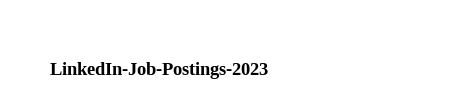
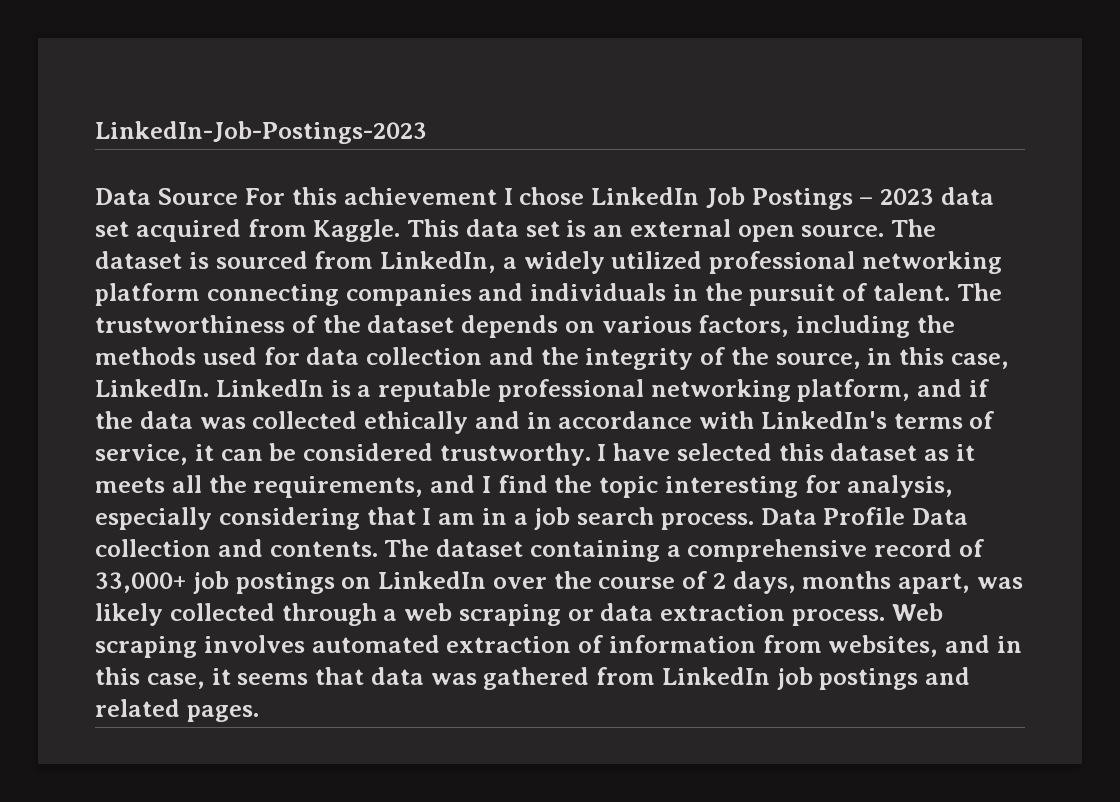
(268, 70) none -> [95,187,994,210] [95,219,936,242] [95,251,1002,274] [95,283,1002,306] [95,315,955,338] [95,347,1009,370] [95,379,989,402] [95,411,995,434] [95,443,975,466] [95,475,954,498] [95,507,968,530] [95,539,984,562] [95,571,1023,594] [95,603,944,626] [95,635,1022,658] [95,667,970,690] [95,699,259,722] // Data Source For this achievement I chose LinkedIn Job Postings – 2023 data set acquired from Kaggle. This data set is an external open source. The dataset is sourced from LinkedIn, a widely utilized professional networking platform connecting companies and individuals in the pursuit of talent. The trustworthiness of the dataset depends on various factors, including the methods used for data collection and the integrity of the source, in this case, LinkedIn. LinkedIn is a reputable professional networking platform, and if the data was collected ethically and in accordance with LinkedIn's terms of service, it can be considered trustworthy. I have selected this dataset as it meets all the requirements, and I find the topic interesting for analysis, especially considering that I am in a job search process. Data Profile Data collection and contents. The dataset containing a comprehensive record of 33,000+ job postings on LinkedIn over the course of 2 days, months apart, was likely collected through a web scraping or data extraction process. Web scraping involves automated extraction of information from websites, and in this case, it seems that data was gathered from LinkedIn job postings and related pages.

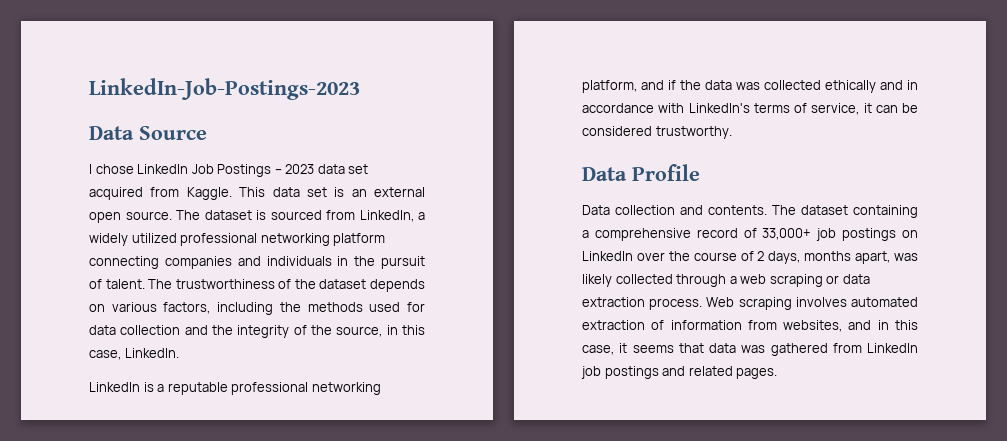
[244,187,497,205] For this achievement -> (207, 133) //
(209, 388) none -> (179, 353) //
[597,443,975,461] [95,475,954,498] [95,507,754,530] I have selected this dataset as it meets all the requirements, and I find the topic interesting for analysis, especially considering that I am in a job search process. -> (732, 132) //
(906, 516) none -> (700, 172) //

